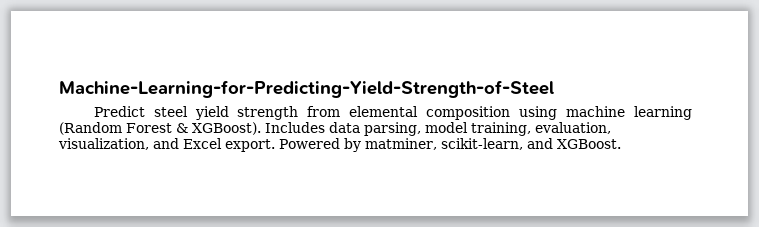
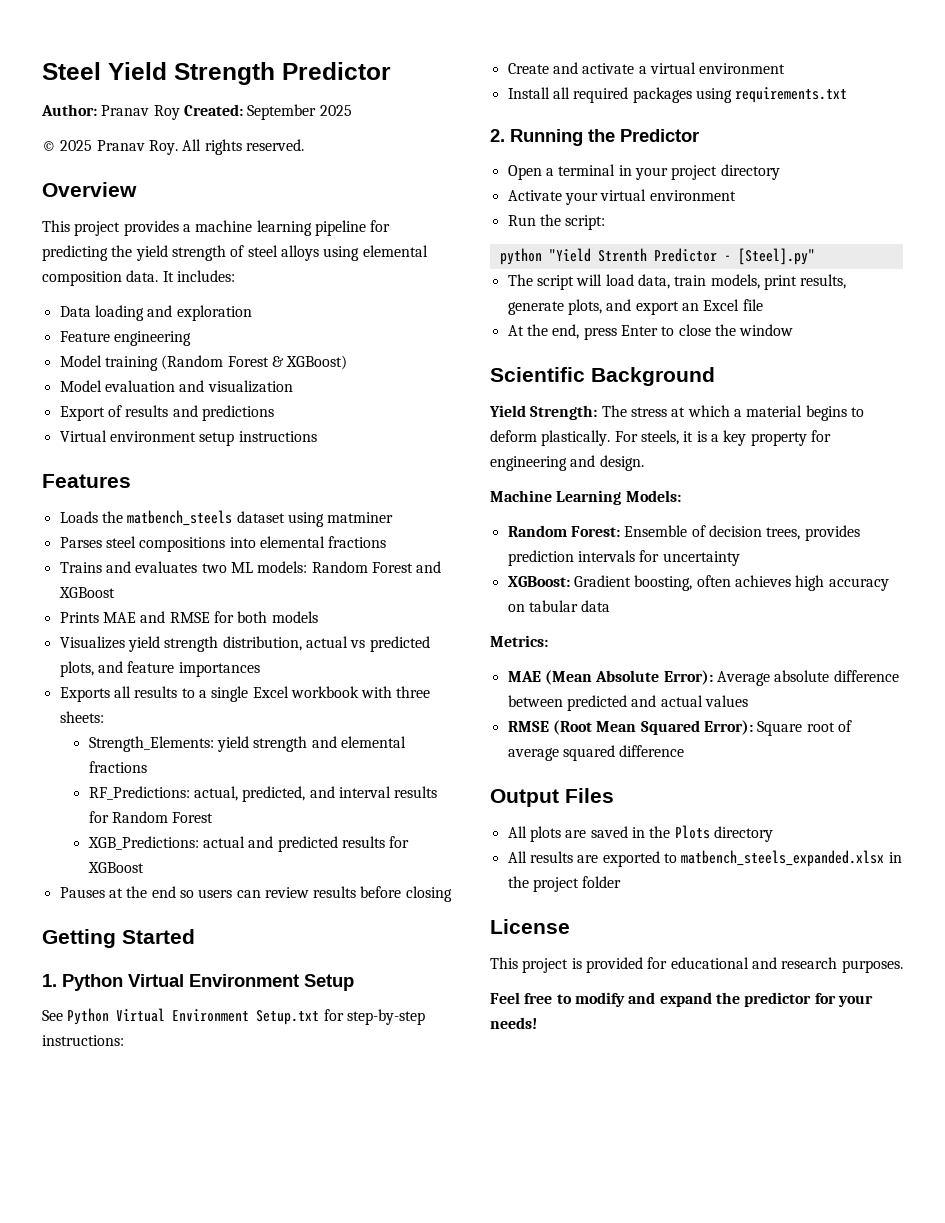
[59,80,554,98] [93,106,692,120] [59,122,611,136] [58,138,621,152] Machine-Learning-for-Predicting-Yield-Strength-of-Steel // Predict steel yield strength from elemental composition using machine learning (Random Forest & XGBoost). Includes data parsing, model training, evaluation, visualization, and Excel export. Powered by matminer, scikit-learn, and XGBoost. -> [42,62,391,85] [41,104,352,120] [42,139,304,155] [42,182,137,197] [42,220,391,236] [42,245,428,261] [42,270,235,286] [59,305,252,321] [59,331,191,346] [59,355,348,371] [59,380,293,393] [59,405,274,421] [59,430,317,446] [42,474,131,488] [59,510,394,527] [59,536,387,552] [59,561,442,573] [58,587,115,598] [59,611,318,623] [59,636,430,652] [59,661,260,677] [59,686,431,702] [59,711,104,723] [88,736,406,752] [88,761,147,773] [88,786,438,802] [88,811,214,823] [87,836,410,852] [87,862,144,873] [59,886,452,902] [42,929,195,948] [42,974,354,991] [42,1008,425,1025] [42,1035,124,1046] [507,62,786,74] [507,87,848,103] [490,129,699,146] [507,164,780,180] [507,189,736,205] [507,214,606,230] [499,248,815,265] [507,274,847,290] [507,299,763,315] [507,324,794,340] [490,367,715,386] [489,405,864,421] [490,430,831,446] [490,455,644,471] [490,490,681,505] [507,525,860,541] [507,550,740,566] [507,575,889,591] [507,600,611,612] [490,635,548,647] [507,670,899,686] [507,695,748,711] [507,720,852,736] [507,745,685,761] [490,788,614,807] [507,825,773,842] [507,850,902,867] [507,876,622,892] [490,919,570,934] [490,957,903,973] [490,992,873,1007] [490,1017,537,1029] Steel Yield Strength Predictor // Author: Pranav Roy Created: September 2025 // © 2025 Pranav Roy. All rights reserved. // Overview // This project provides a machine learning pipeline for predicting the yield strength of steel alloys using elemental composition data. It includes: // Data loading and exploration // Feature engineering // Model training (Random Forest & XGBoost) // Model evaluation and visualization // Export of results and predictions // Virtual environment setup instructions // Features // Loads the matbench_steels dataset using matminer // Parses steel compositions into elemental fractions // Trains and evaluates two ML models: Random Forest and XGBoost // Prints MAE and RMSE for both models // Visualizes yield strength distribution, actual vs predicted plots, and feature importances // Exports all results to a single Excel workbook with three sheets: // Strength_Elements: yield strength and elemental fractions // RF_Predictions: actual, predicted, and interval results for Random Forest // XGB_Predictions: actual and predicted results for XGBoost // Pauses at the end so users can review results before closing // Getting Started // 1. Python Virtual Environment Setup // See Python Virtual Environment Setup.txt for step-by-step instructions: // Create and activate a virtual environment // Install all required packages using requirements.txt // 2. Running the Predictor // Open a terminal in your project directory // Activate your virtual environment // Run the script: // python "Yield Strenth Predictor - [Steel].py" // The script will load data, train models, print results, generate plots, and export an Excel file // At the end, press Enter to close the window // Scientific Background // Yield Strength: The stress at which a material begins to deform plastically. For steels, it is a key property for engineering and design. // Machine Learning Models: // Random Forest: Ensemble of decision trees, provides prediction intervals for uncertainty // XGBoost: Gradient boosting, often achieves high accuracy on tabular data // Metrics: // MAE (Mean Absolute Error): Average absolute difference between predicted and actual values // RMSE (Root Mean Squared Error): Square root of average squared difference // Output Files // All plots are saved in the Plots directory // All results are exported to matbench_steels_expanded.xlsx in the project folder // License // This project is provided for educational and research purposes. // Feel free to modify and expand the predictor for your needs!

